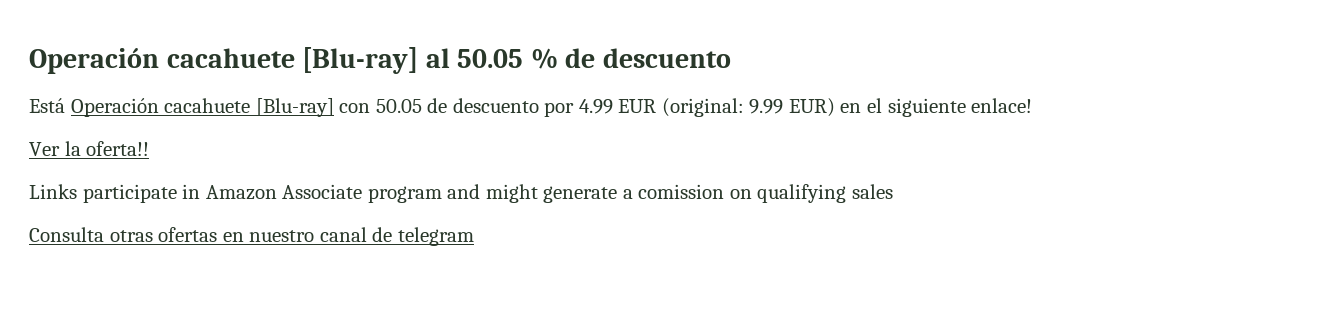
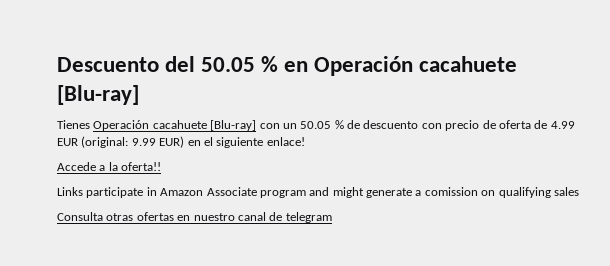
[29,47,731,74] [29,98,575,117] Operación cacahuete [Blu-ray] al 50.05 % de descuento // Está Operación cacahuete [Blu-ray] con 50.05 de descuento por -> [57,56,518,76] [57,85,139,105] [57,120,548,131] Descuento del 50.05 % en Operación cacahuete [Blu-ray] // Tienes Operación cacahuete [Blu-ray] con un 50.05 % de descuento con precio de oferta de
[29,142,60,156] Ver -> [57,162,106,171] Accede a

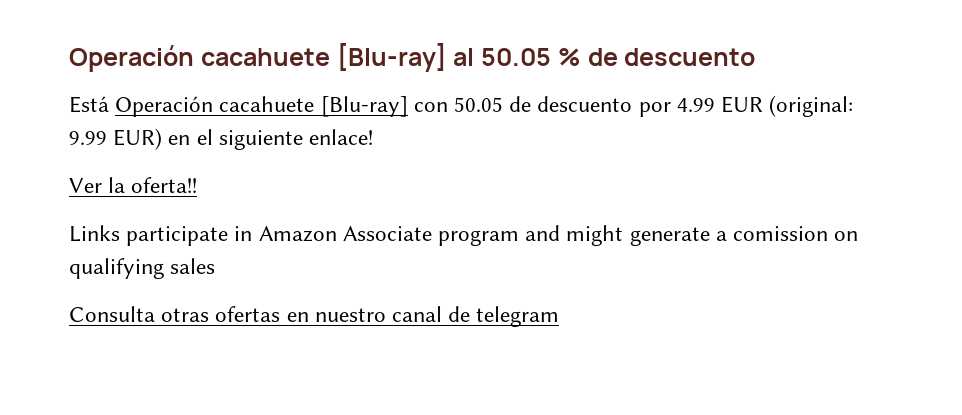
[57,56,518,76] [57,85,139,105] [57,120,548,131] Descuento del 50.05 % en Operación cacahuete [Blu-ray] // Tienes Operación cacahuete [Blu-ray] con un 50.05 % de descuento con precio de oferta de -> [69,43,756,72] [69,96,671,117] Operación cacahuete [Blu-ray] al 50.05 % de descuento // Está Operación cacahuete [Blu-ray] con 50.05 de descuento por
[57,162,106,171] Accede a -> [69,178,102,193] Ver

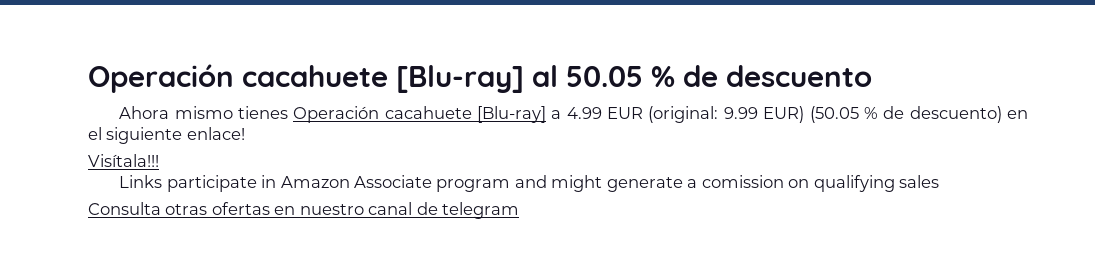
[69,96,671,117] Está Operación cacahuete [Blu-ray] con 50.05 de descuento por -> [119,106,562,123] Ahora mismo tienes Operación cacahuete [Blu-ray] a
(163, 139) none -> [809,106,1002,123] (50.05 % de descuento)
[69,177,198,193] Ver la oferta!! -> [88,154,159,167] Visítala!!!

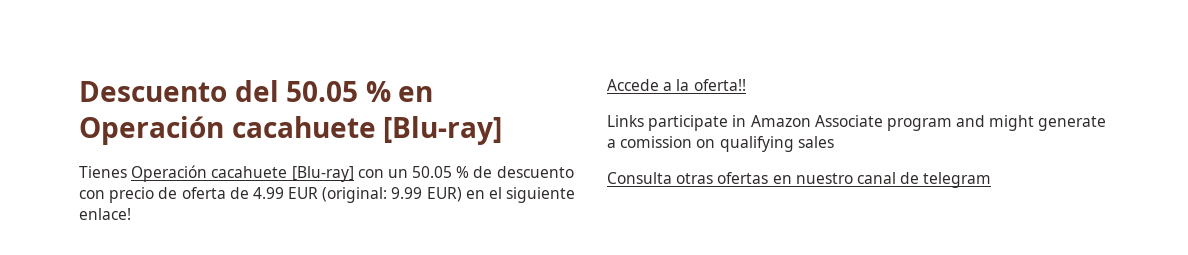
[88,64,872,93] [119,106,562,123] Operación cacahuete [Blu-ray] al 50.05 % de descuento // Ahora mismo tienes Operación cacahuete [Blu-ray] a -> [79,80,434,102] [79,116,503,145] [79,165,574,182] [79,187,249,203] Descuento del 50.05 % en Operación cacahuete [Blu-ray] // Tienes Operación cacahuete [Blu-ray] con un 50.05 % de descuento con precio de oferta de
[809,106,1002,123] (50.05 % de descuento) -> (462, 194) none
[88,154,159,167] Visítala!!! -> [607,79,746,91] Accede a la oferta!!

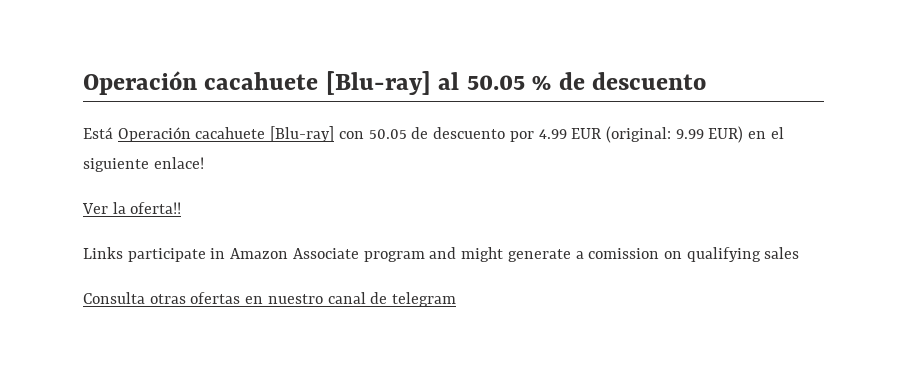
[79,80,434,102] [79,116,503,145] [79,165,574,182] [79,187,249,203] Descuento del 50.05 % en Operación cacahuete [Blu-ray] // Tienes Operación cacahuete [Blu-ray] con un 50.05 % de descuento con precio de oferta de -> [83,71,706,95] [83,126,534,142] Operación cacahuete [Blu-ray] al 50.05 % de descuento // Está Operación cacahuete [Blu-ray] con 50.05 de descuento por
[607,79,673,91] Accede a -> [82,203,108,214] Ver

